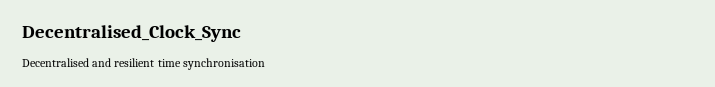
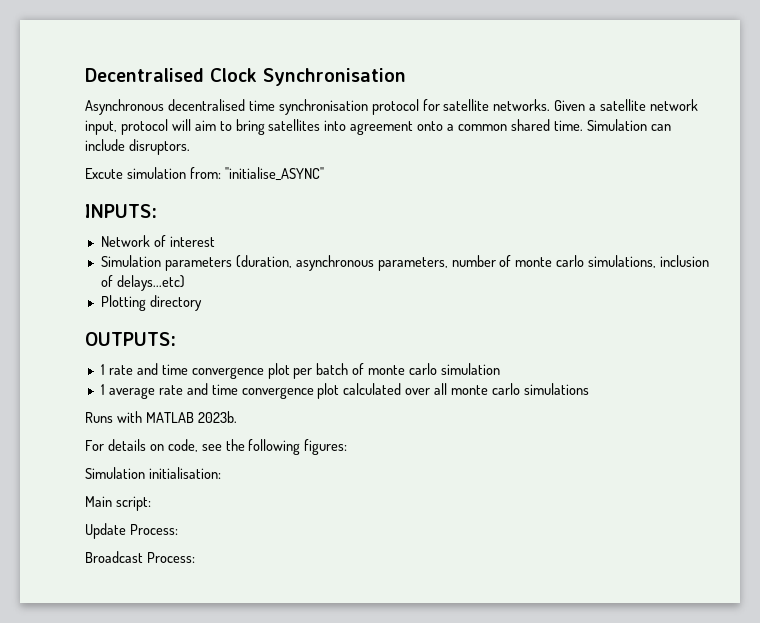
[22,25,241,42] [22,58,265,70] Decentralised_Clock_Sync // Decentralised and resilient time synchronisation -> [85,68,406,86] [85,99,699,115] [85,119,671,135] [85,139,190,155] [85,167,324,181] [85,204,157,218] [100,235,215,247] [100,255,710,271] [100,275,185,291] [100,295,202,311] [85,332,176,346] [100,363,501,379] [100,383,589,399] [85,411,237,423] [85,439,348,455] [85,467,221,479] [85,496,151,511] [85,523,178,539] [85,551,195,563] Decentralised Clock Synchronisation // Asynchronous decentralised time synchronisation protocol for satellite networks. Given a satellite network input, protocol will aim to bring satellites into agreement onto a common shared time. Simulation can include disruptors. // Excute simulation from: "initialise_ASYNC" // INPUTS: // Network of interest // Simulation parameters (duration, asynchronous parameters, number of monte carlo simulations, inclusion of delays...etc) // Plotting directory // OUTPUTS: // 1 rate and time convergence plot per batch of monte carlo simulation // 1 average rate and time convergence plot calculated over all monte carlo simulations // Runs with MATLAB 2023b. // For details on code, see the following figures: // Simulation initialisation: // Main script: // Update Process: // Broadcast Process:

